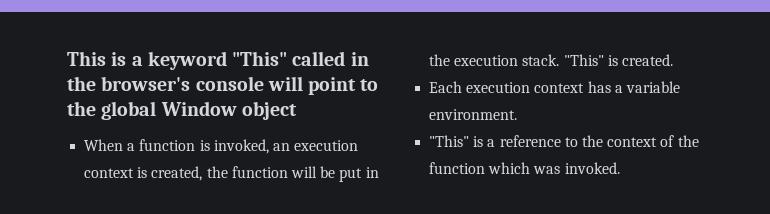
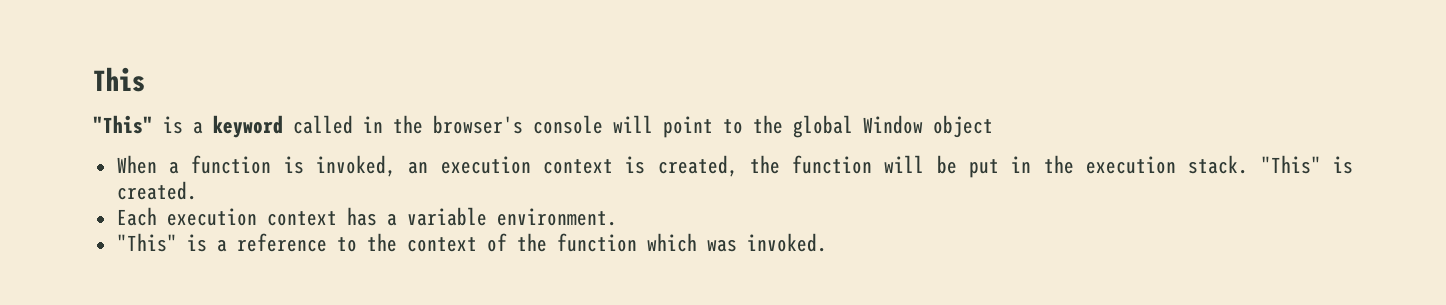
(106, 58) none -> [93,115,153,134] // "This"
[232,51,288,66] "This" -> (283, 126) none

